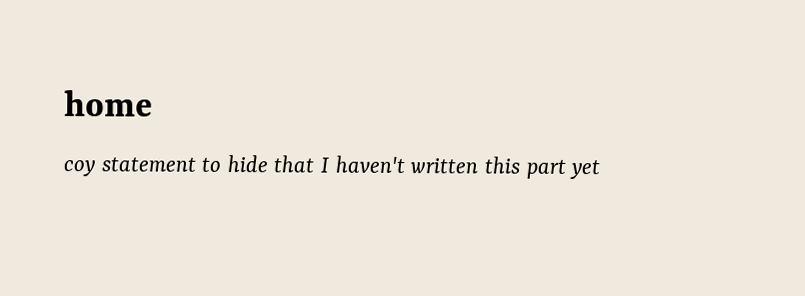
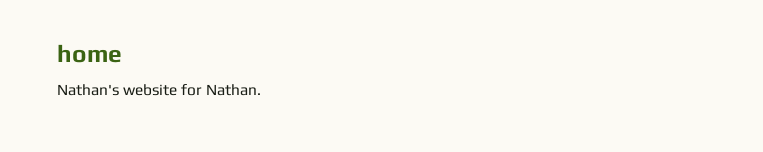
[63,154,601,180] coy statement to hide that I haven't written this part yet -> [57,84,261,96] Nathan's website for Nathan.

